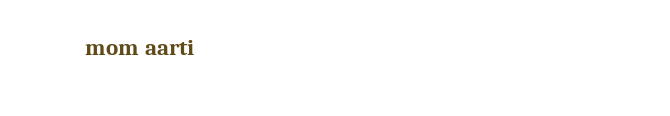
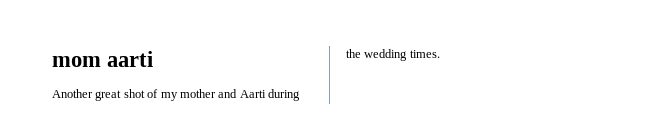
(195, 47) none -> [52,89,300,101] [346,49,440,61] // Another great shot of my mother and Aarti during the wedding times.

